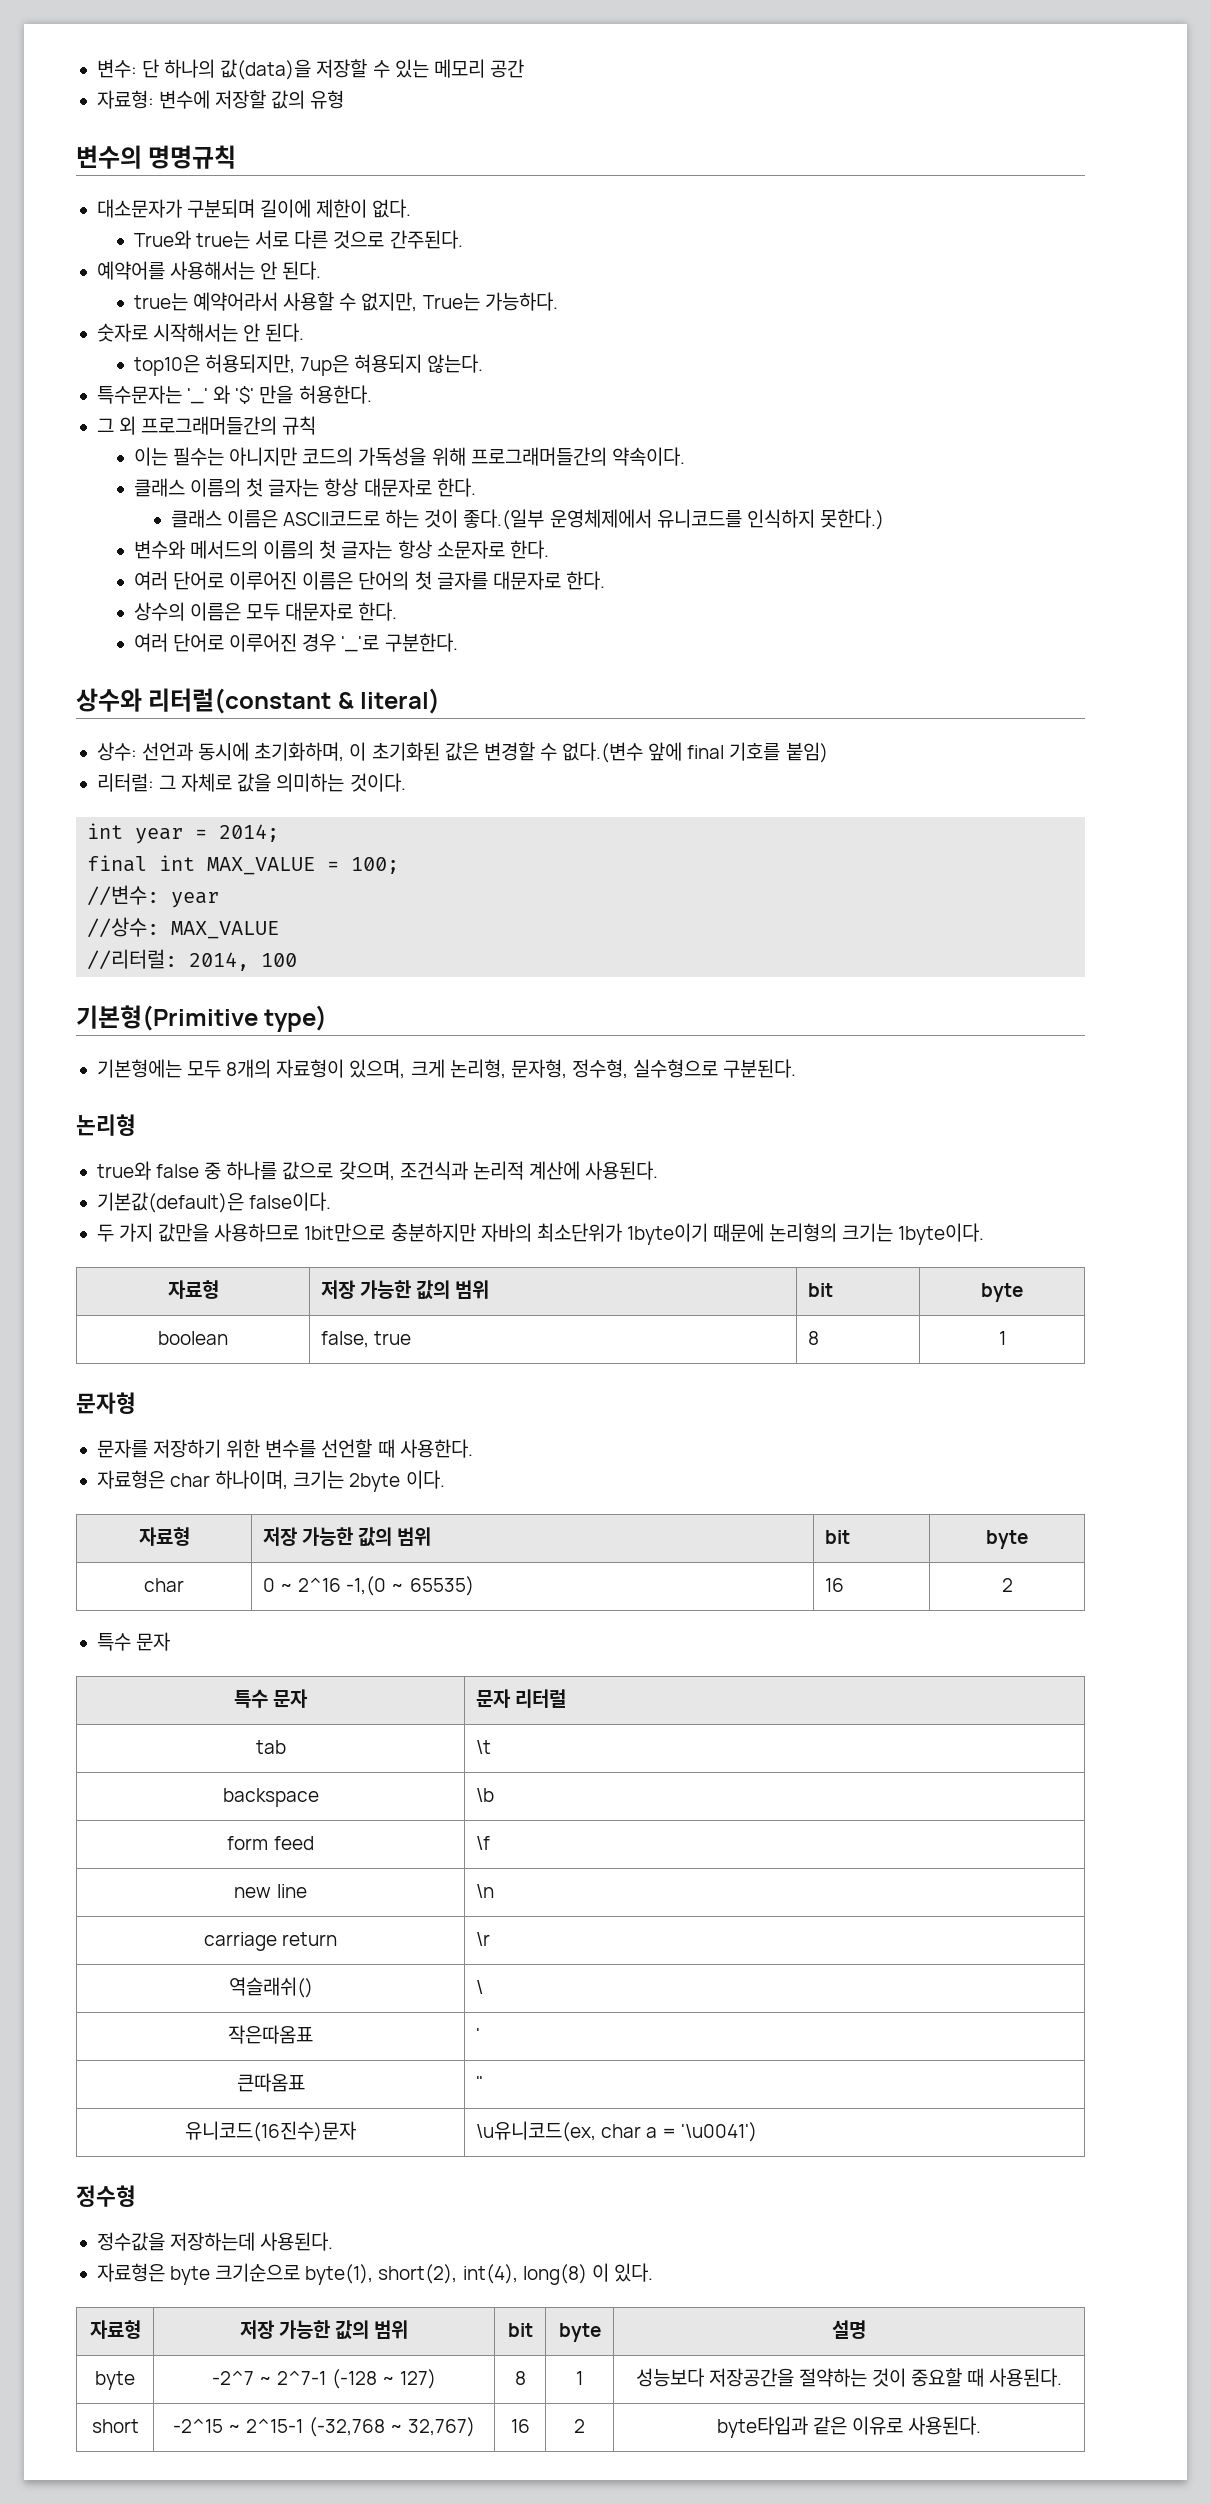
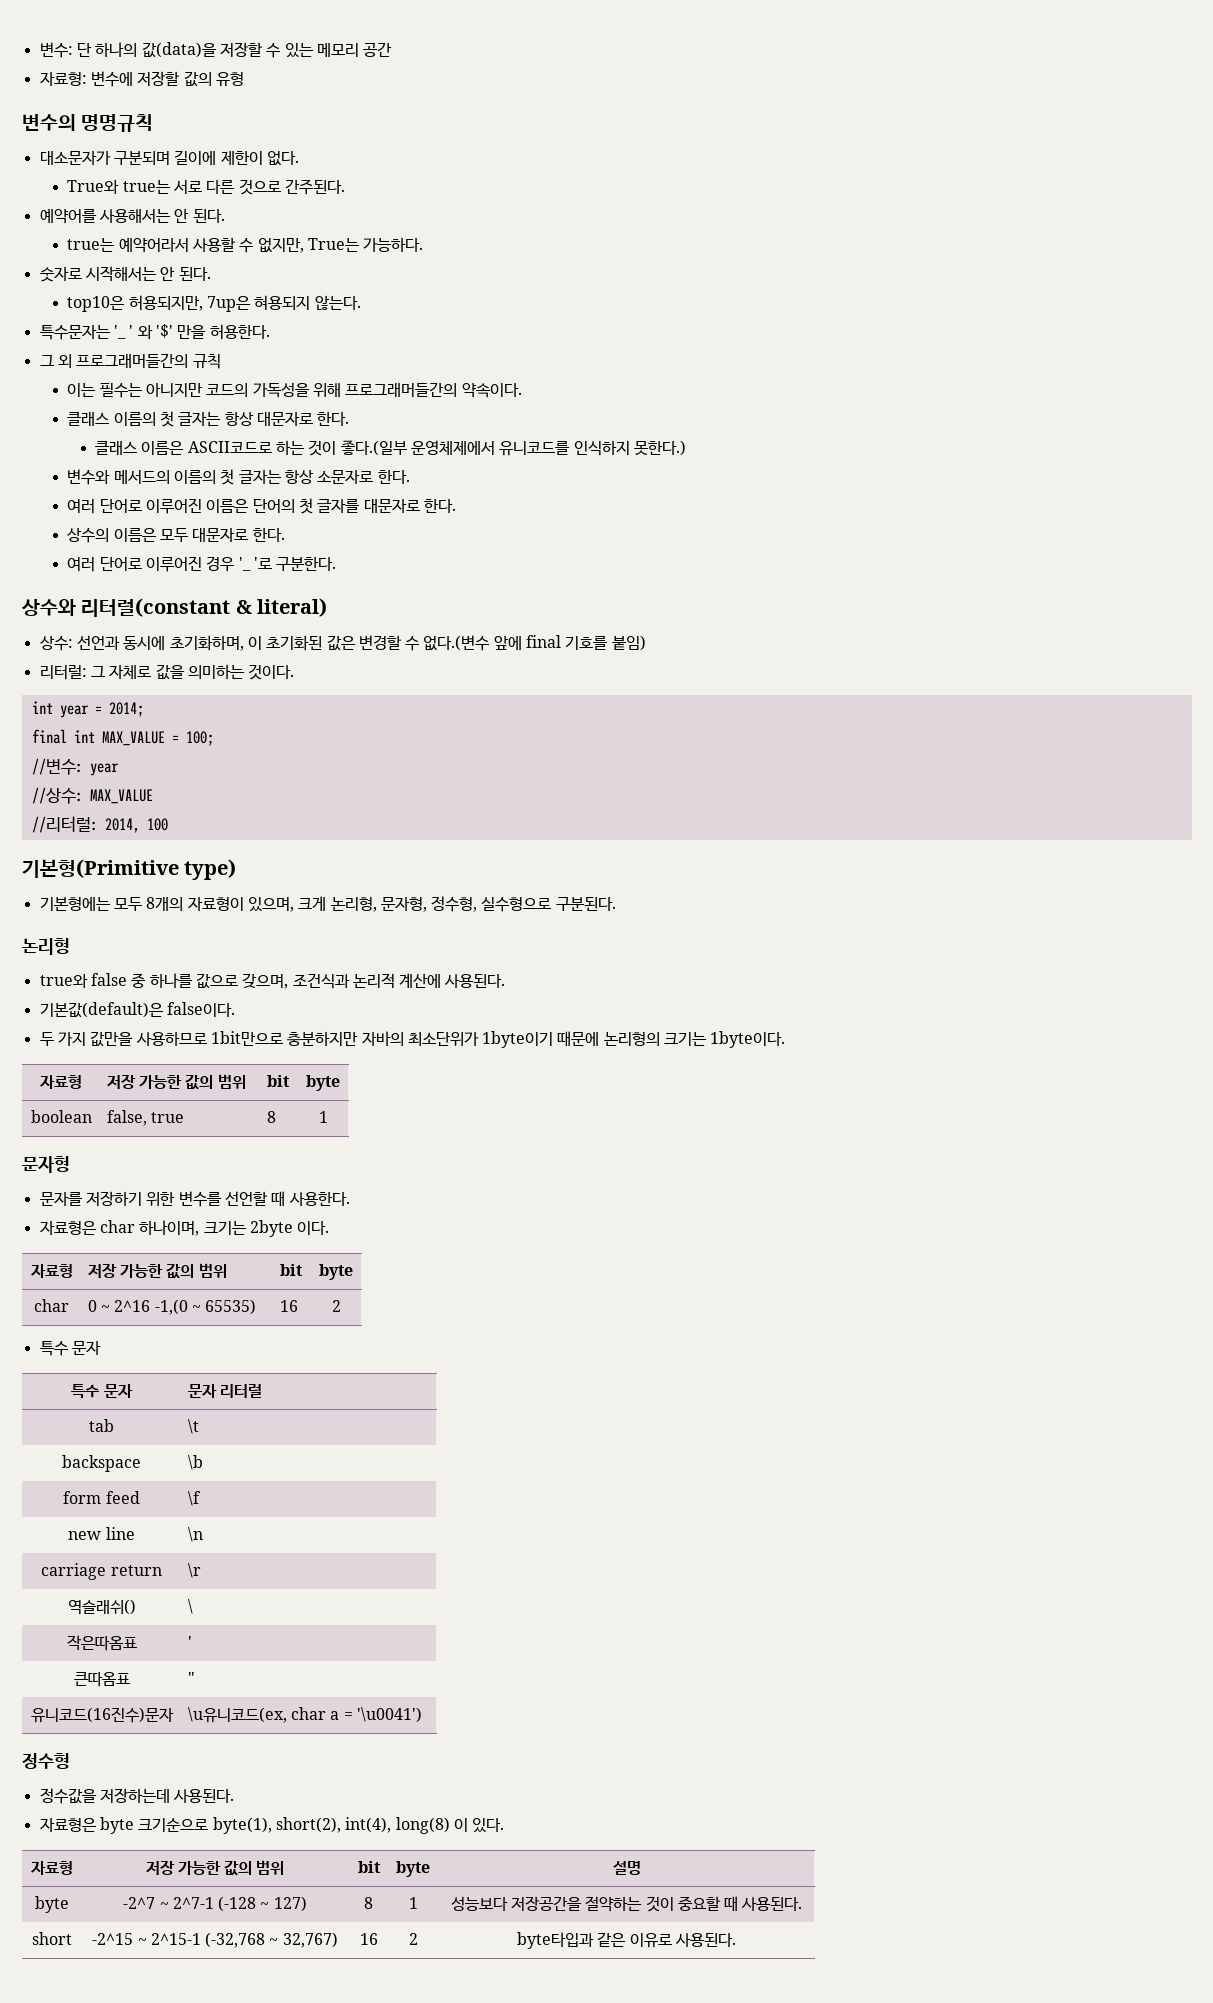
[187,388,209,404] '_' -> [113,325,134,339] '_ '
[341,635,380,652] '_'로 -> [238,557,272,571] '_ '로

